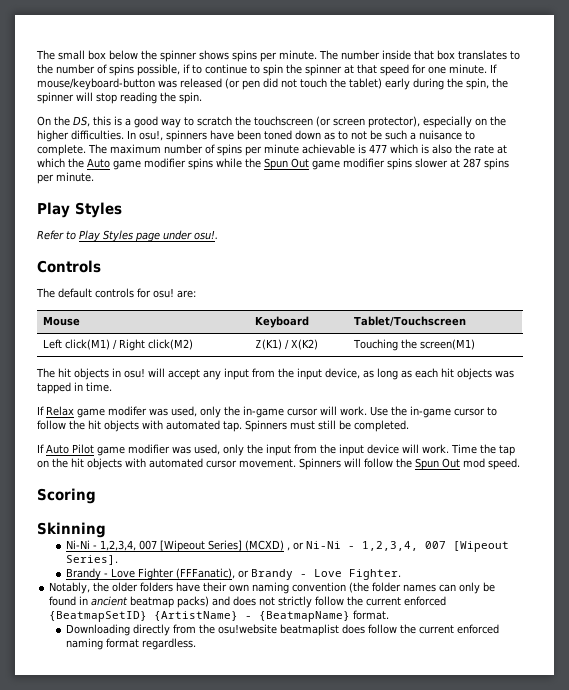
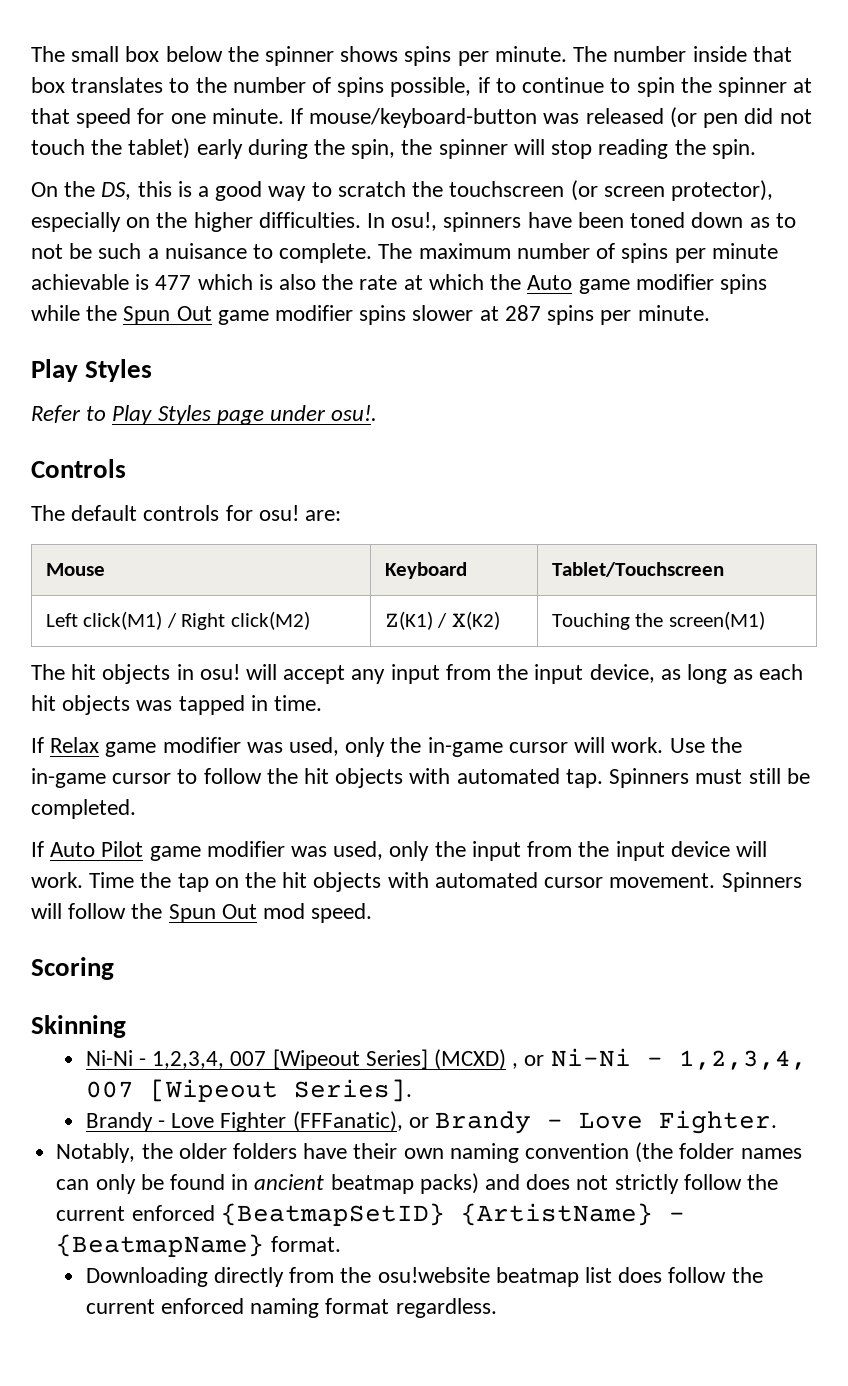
[108,406,147,416] modifer -> [162,737,241,753] modifier
[280,624,340,636] beatmaplist -> [495,1267,613,1287] beatmap list

